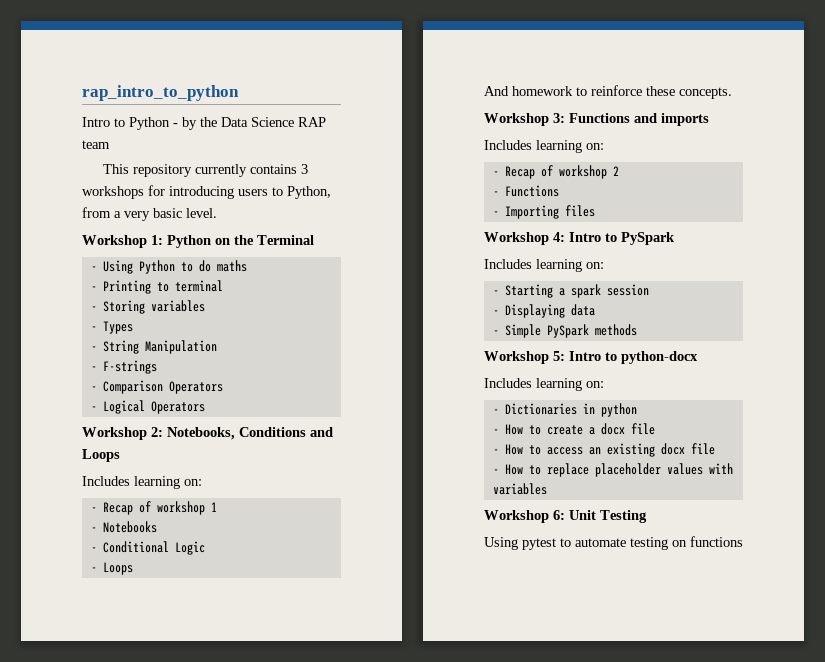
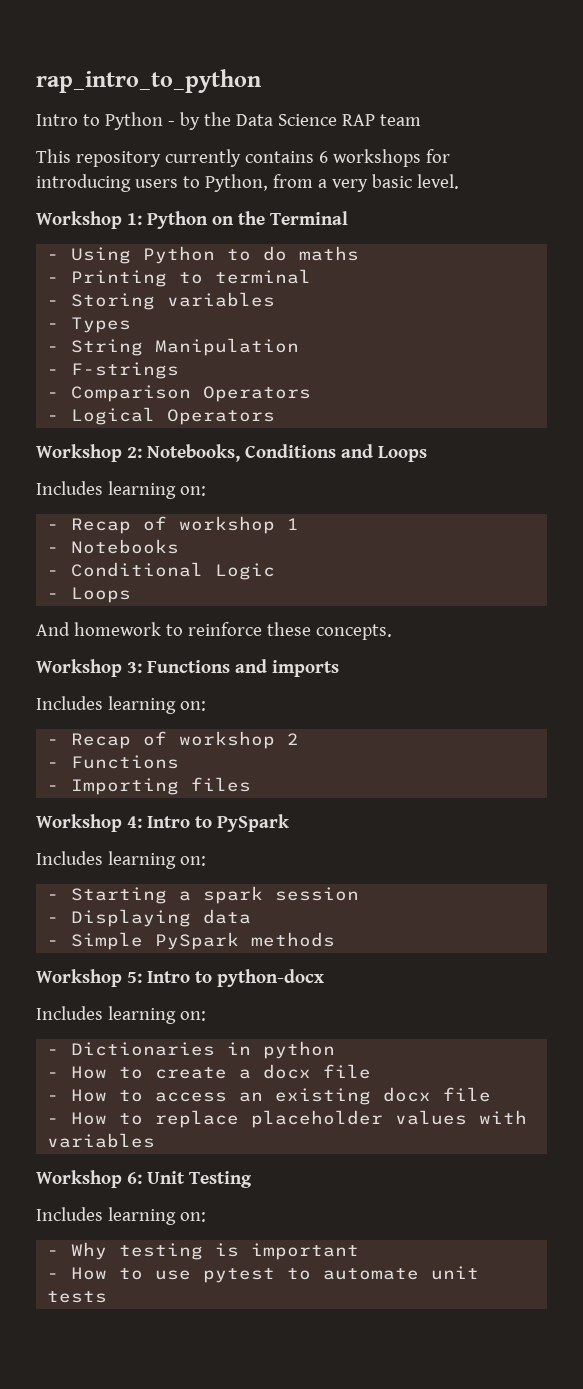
[301,164,309,174] 3 -> [318,151,328,163] 6
[484,536,743,550] Using pytest to automate testing on functions -> [36,1207,206,1225] [47,1242,360,1260] [47,1266,480,1283] [47,1291,108,1303] Includes learning on: // - Why testing is important // - How to use pytest to automate unit tests

